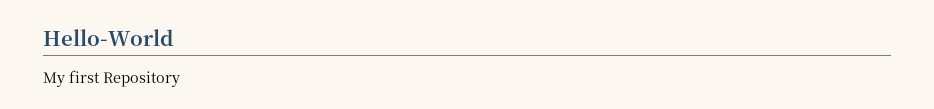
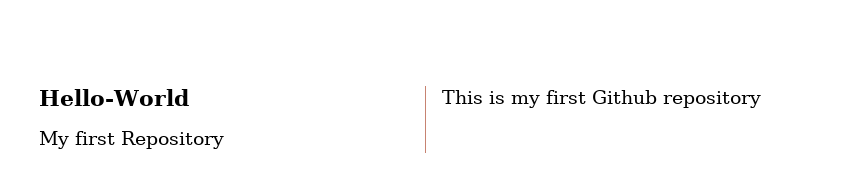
(180, 79) none -> [442,90,761,108] // This is my first Github repository

